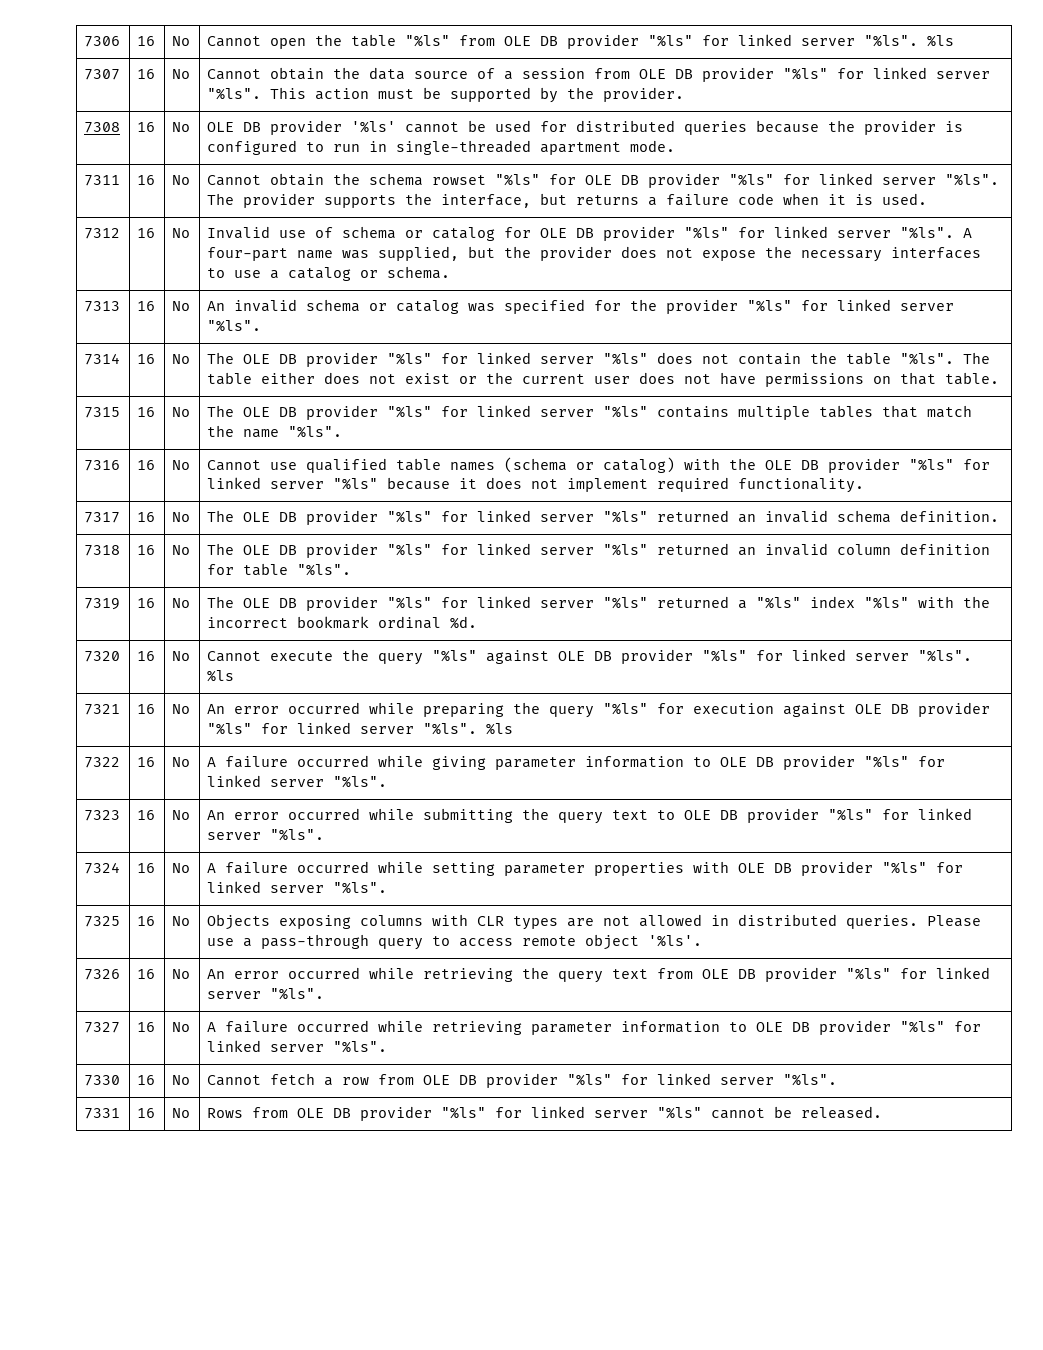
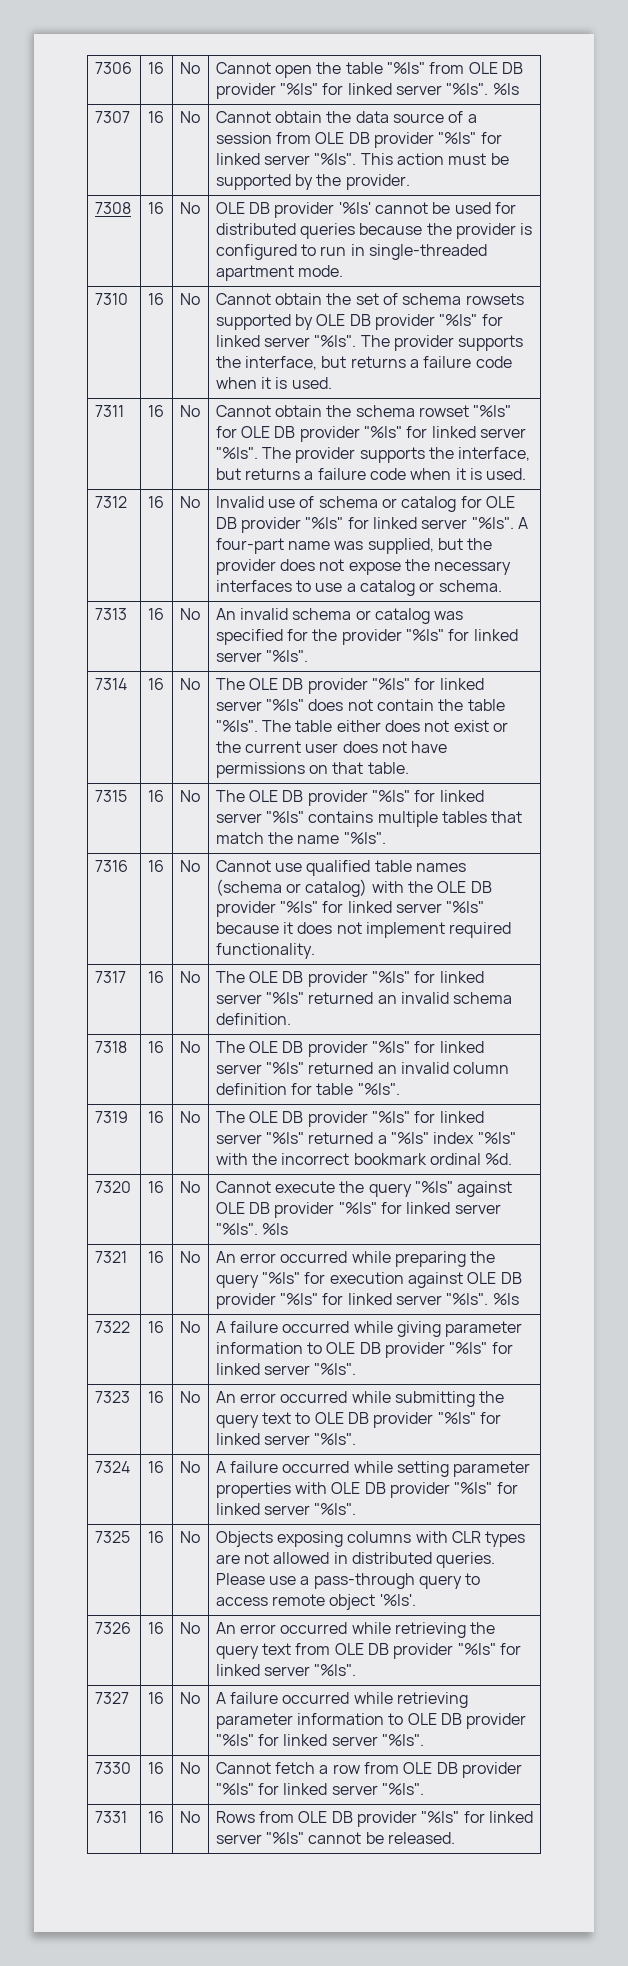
(676, 146) none -> [94,293,128,305] [147,293,164,305] [179,293,200,305] [215,293,524,305] [215,314,503,330] [215,335,524,351] [215,356,512,370] [215,377,332,389] // 7310 | 16 | No | Cannot obtain the set of schema rowsets supported by OLE DB provider "%ls" for linked server "%ls". The provider supports the interface, but returns a failure code when it is used.

